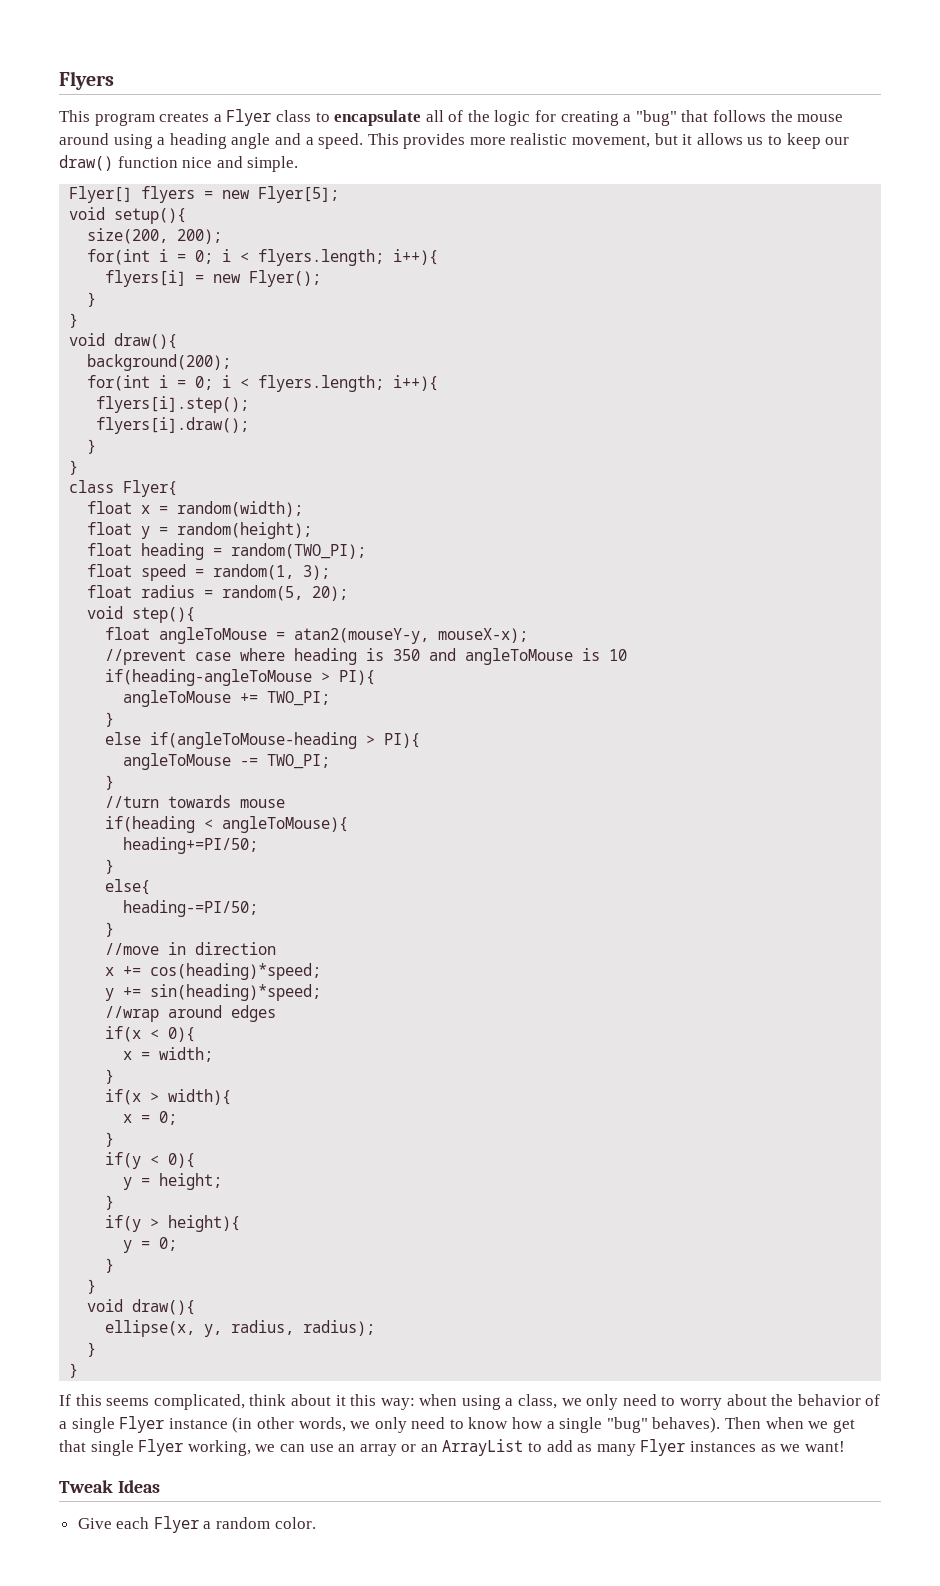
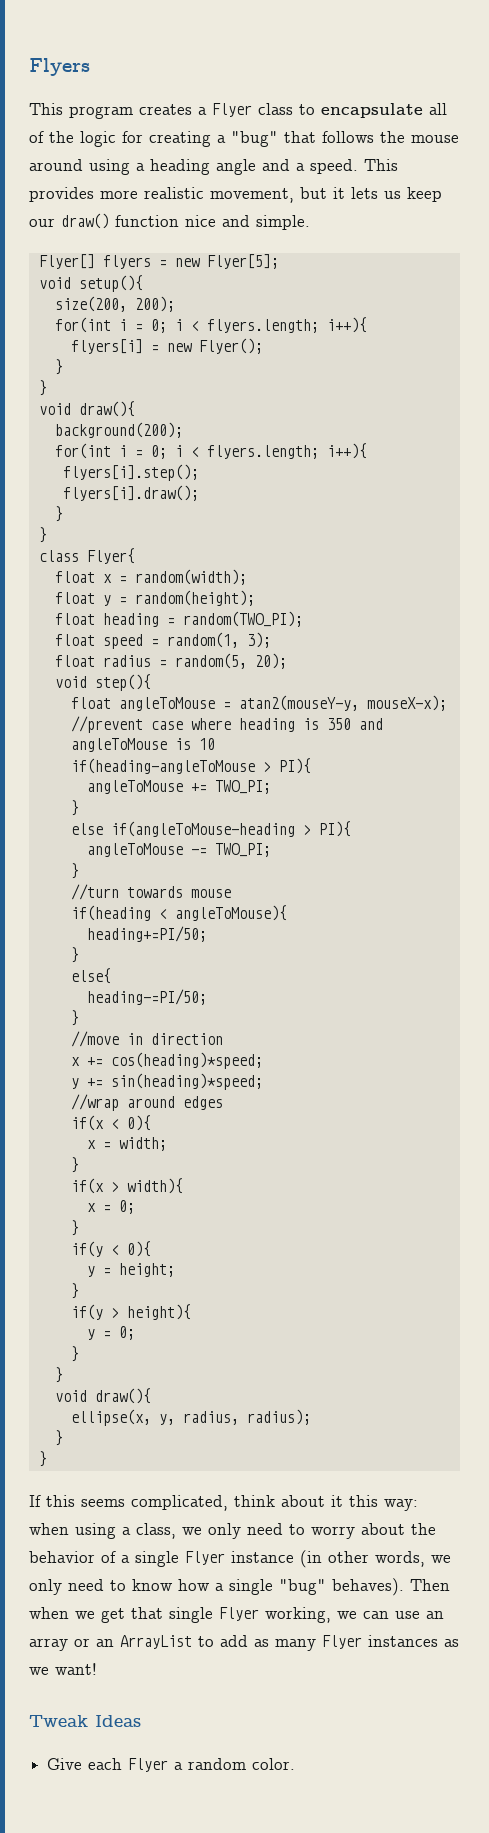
[696,133,783,145] allows us to -> [351,187,401,199] lets us

